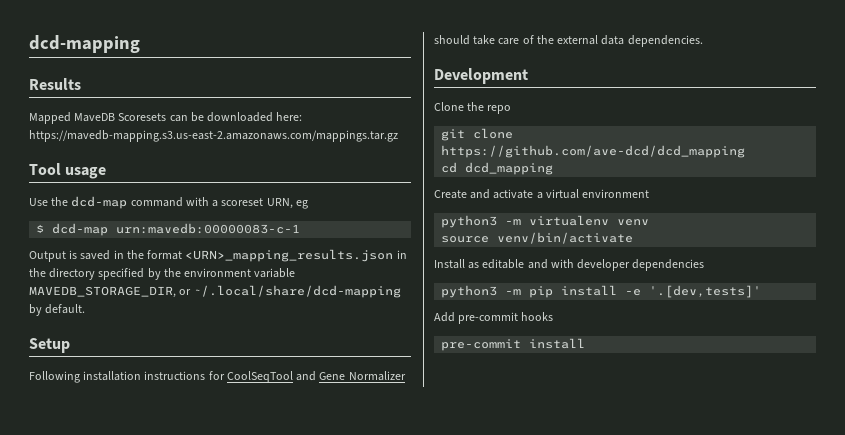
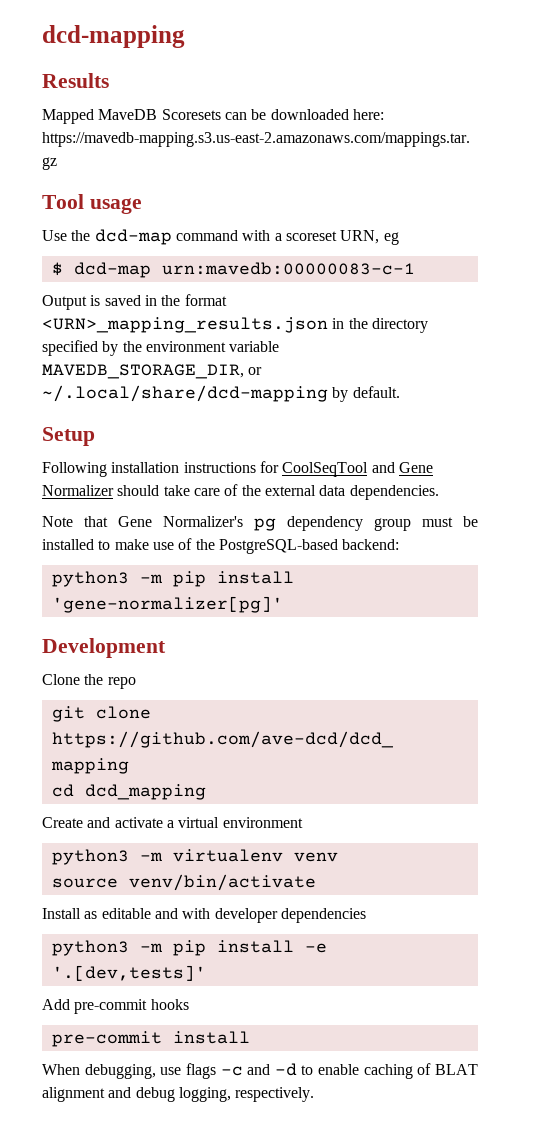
(703, 41) none -> [42,516,478,531] [42,538,400,554] [51,571,294,587] [51,596,283,613] // Note that Gene Normalizer's pg dependency group must be installed to make use of the PostgreSQL-based backend: // python3 -m pip install 'gene-normalizer[pg]'
(586, 343) none -> [42,1063,478,1079] [42,1087,315,1102] // When debugging, use flags -c and -d to enable caching of BLAT alignment and debug logging, respectively.

